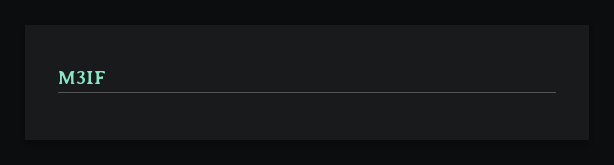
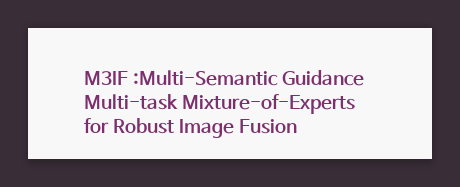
(106, 77) none -> [132,70,364,86] [84,94,355,114] [84,118,297,138] :Multi-Semantic Guidance Multi-task Mixture-of-Experts for Robust Image Fusion

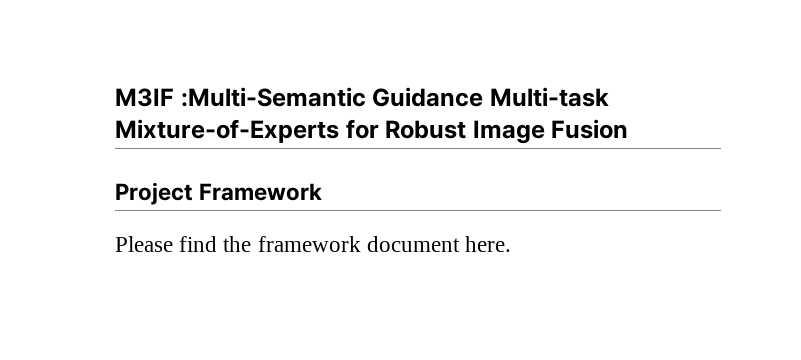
(297, 126) none -> [115,182,323,205] [115,236,512,252] // Project Framework // Please find the framework document here.

